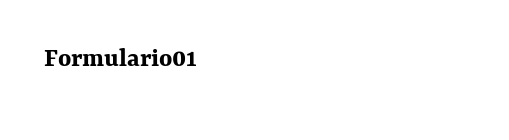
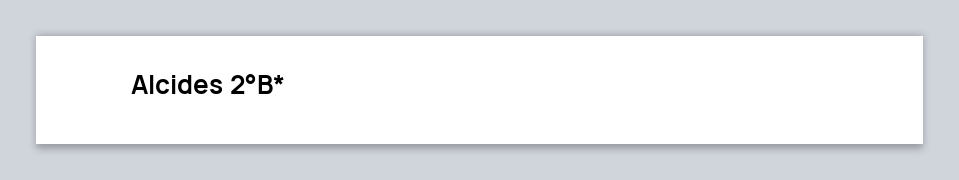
[44,48,197,66] Formulario01 -> [131,74,286,94] Alcides 2°B*

